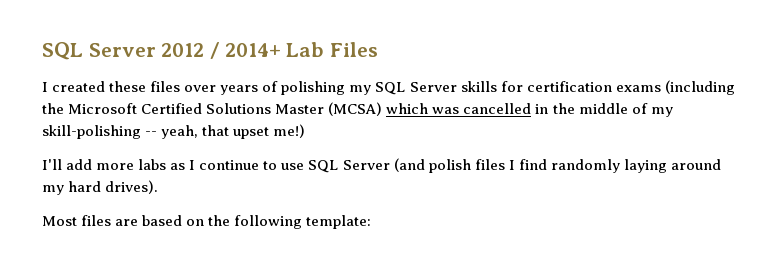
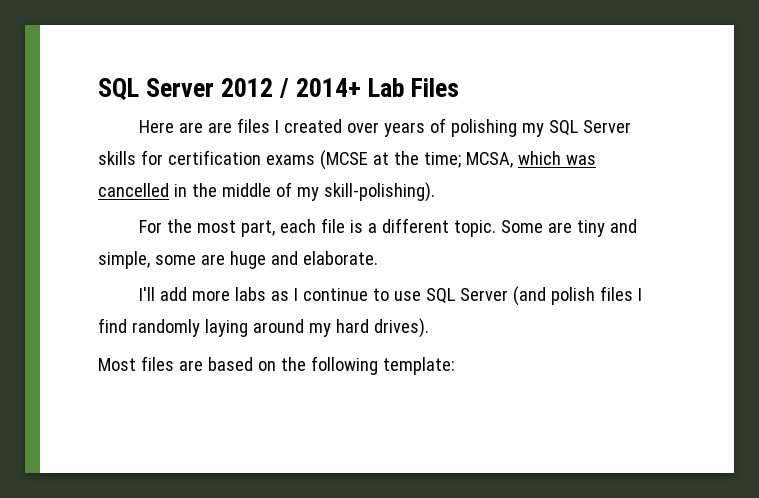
[42,81,181,92] I created these files -> [138,118,342,133] Here are are files I created
[664,80,735,95] [42,102,383,116] (including the Microsoft Certified Solutions Master (MCSA) -> [319,150,513,170] (MCSE at the time; MCSA,
[42,124,306,139] skill-polishing -- yeah, that upset me!) -> [323,182,435,202] [138,218,637,237] [98,251,378,269] skill-polishing). // For the most part, each file is a different topic. Some are tiny and simple, some are huge and elaborate.

